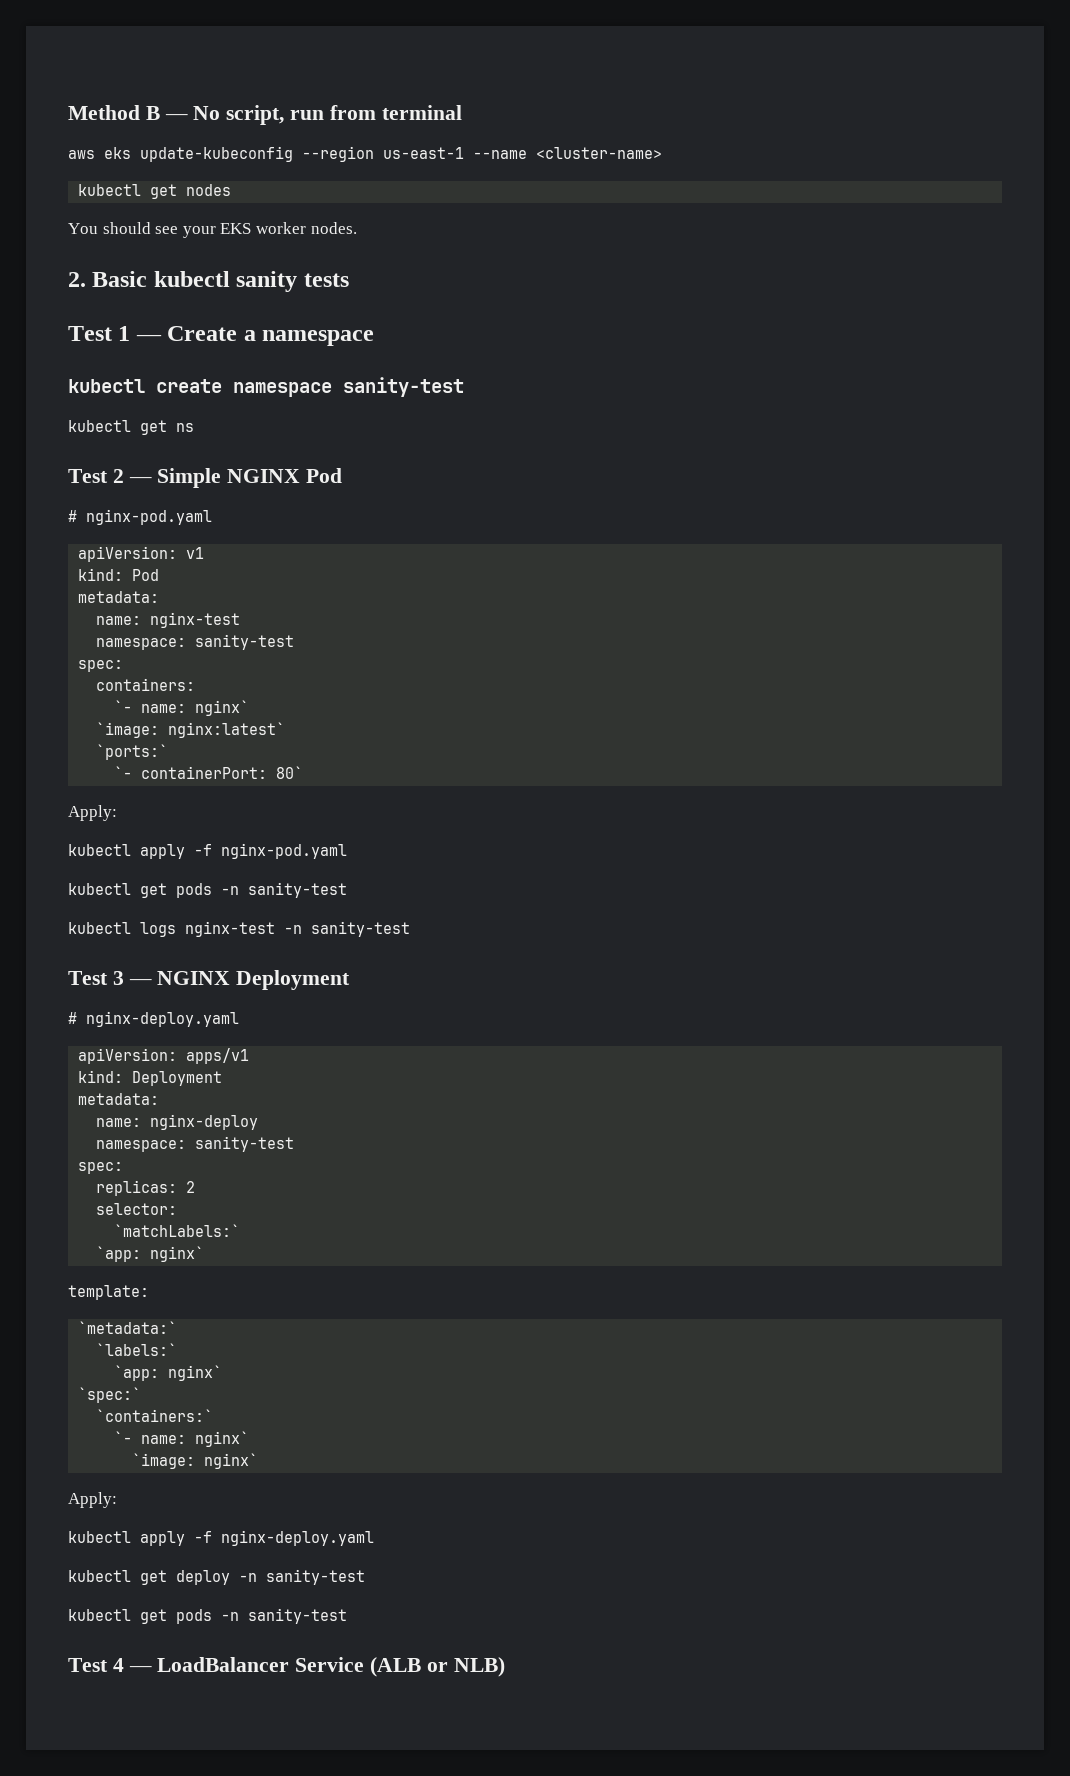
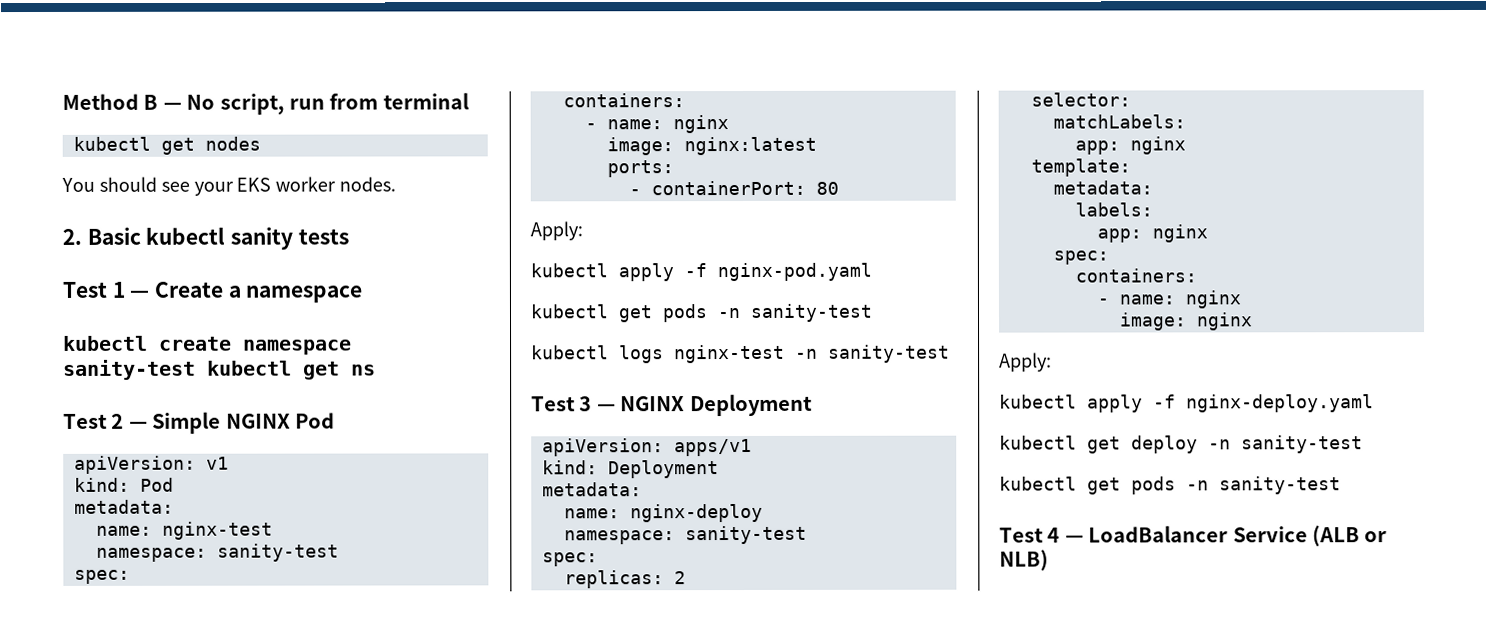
[68,146,662,162] // aws eks update-kubeconfig --region us-east-1 --name <cluster-name> -> (469, 101) none
(464, 387) // -> (196, 369) none
[68,509,212,525] // # nginx-pod.yaml -> (335, 420) none
[114,700,250,716] [96,722,286,738] [96,744,169,760] [114,766,304,779] `- name: nginx` // `image: nginx:latest` // `ports:` // `- containerPort: 80` -> [584,115,729,134] [606,136,817,156] [606,160,674,178] [628,180,839,196] - name: nginx // image: nginx:latest // ports: // - containerPort: 80
[68,1011,239,1027] // # nginx-deploy.yaml -> (813, 405) none
[114,1224,241,1237] [96,1246,205,1262] [68,1285,149,1300] [78,1321,178,1334] [96,1343,178,1356] [114,1365,223,1381] [78,1387,142,1403] [96,1409,214,1422] [114,1431,250,1447] [132,1453,259,1469] `matchLabels:` // `app: nginx` // template: // `metadata:` // `labels:` // `app: nginx` // `spec:` // `containers:` // `- name: nginx` // `image: nginx` -> [1052,114,1186,129] [1074,136,1186,155] [1030,158,1131,177] [1052,180,1153,195] [1074,202,1153,217] [1096,224,1208,243] [1052,250,1109,265] [1074,268,1197,283] [1096,290,1241,309] [1118,312,1253,331] matchLabels: // app: nginx // template: // metadata: // labels: // app: nginx // spec: // containers: // - name: nginx // image: nginx

